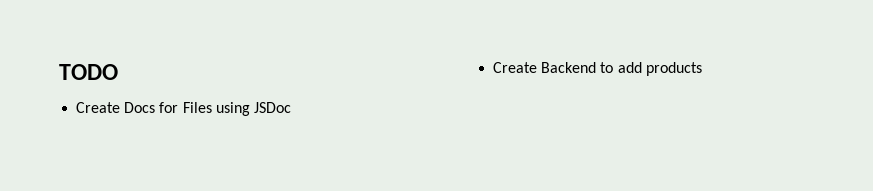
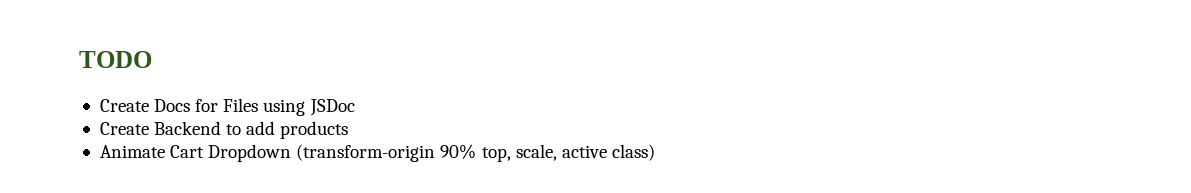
(702, 69) none -> [99,144,655,162] // Animate Cart Dropdown (transform-origin 90% top, scale, active class)

